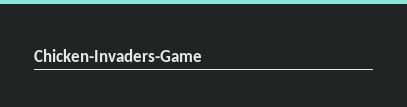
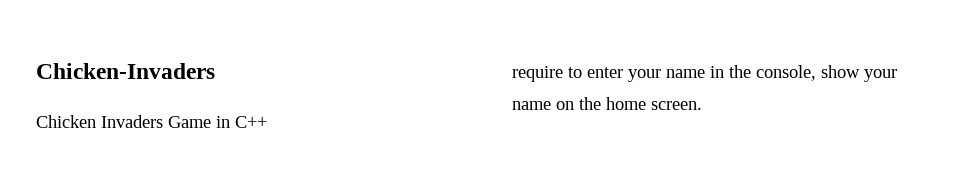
[34,49,202,62] Chicken-Invaders-Game -> [36,63,215,79] [36,115,267,128] [512,65,897,82] [512,97,702,110] Chicken-Invaders // Chicken Invaders Game in C++ // require to enter your name in the console, show your name on the home screen.

